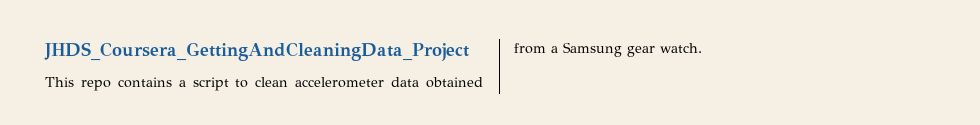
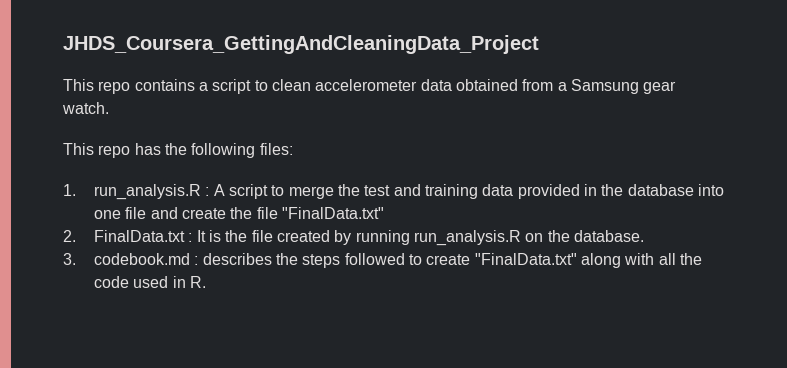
(702, 48) none -> [63,143,293,158] [63,184,724,200] [94,207,385,219] [63,230,644,246] [63,253,702,268] [94,276,207,288] // This repo has the following files: // 1. run_analysis.R : A script to merge the test and training data provided in the database into one file and create the file "FinalData.txt" // 2. FinalData.txt : It is the file created by running run_analysis.R on the database. // 3. codebook.md : describes the steps followed to create "FinalData.txt" along with all the code used in R.

